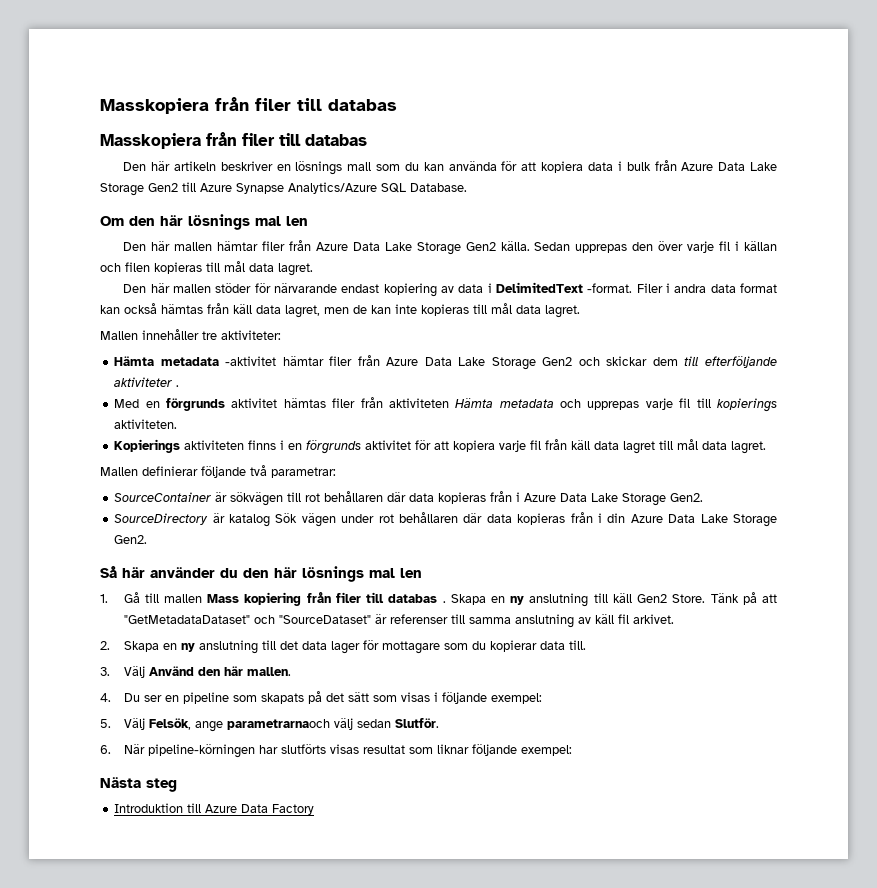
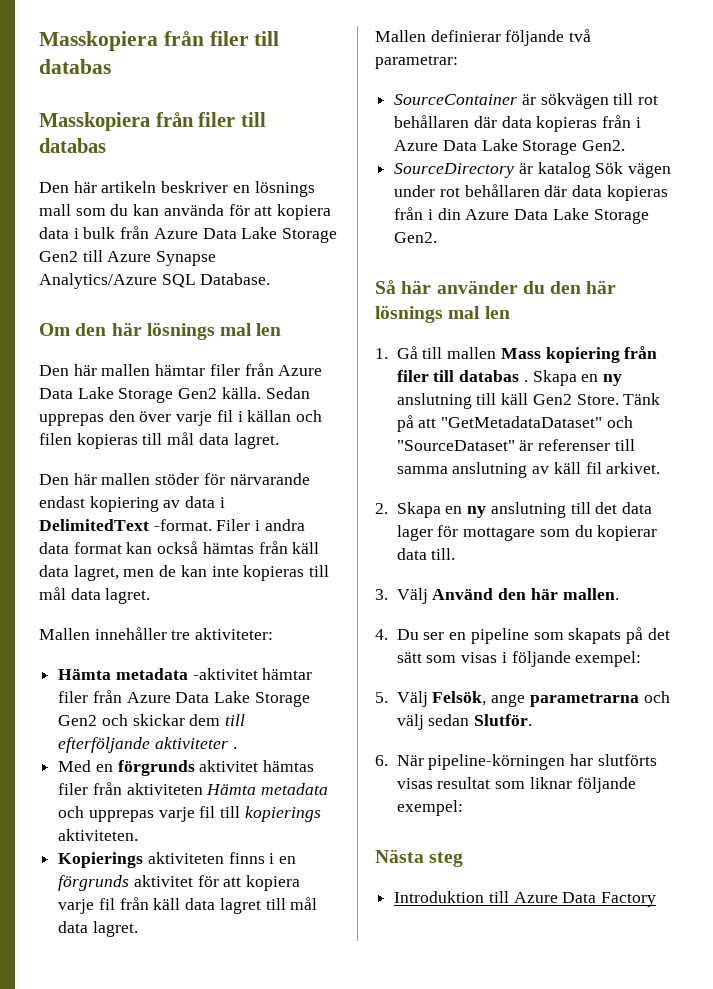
[226,719,330,730] parametrarnaoch -> [529,691,670,707] parametrarna och

